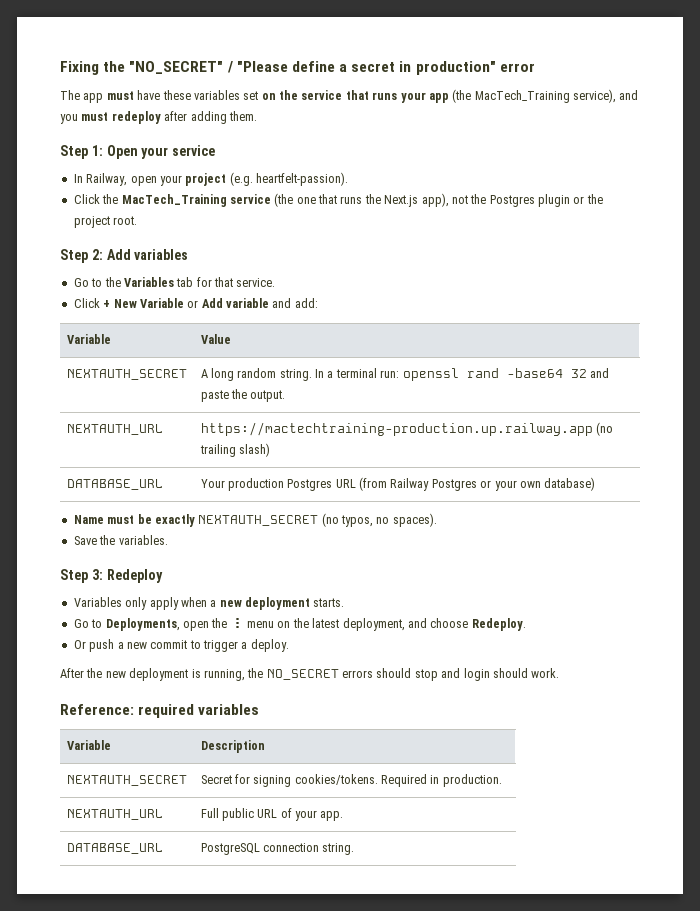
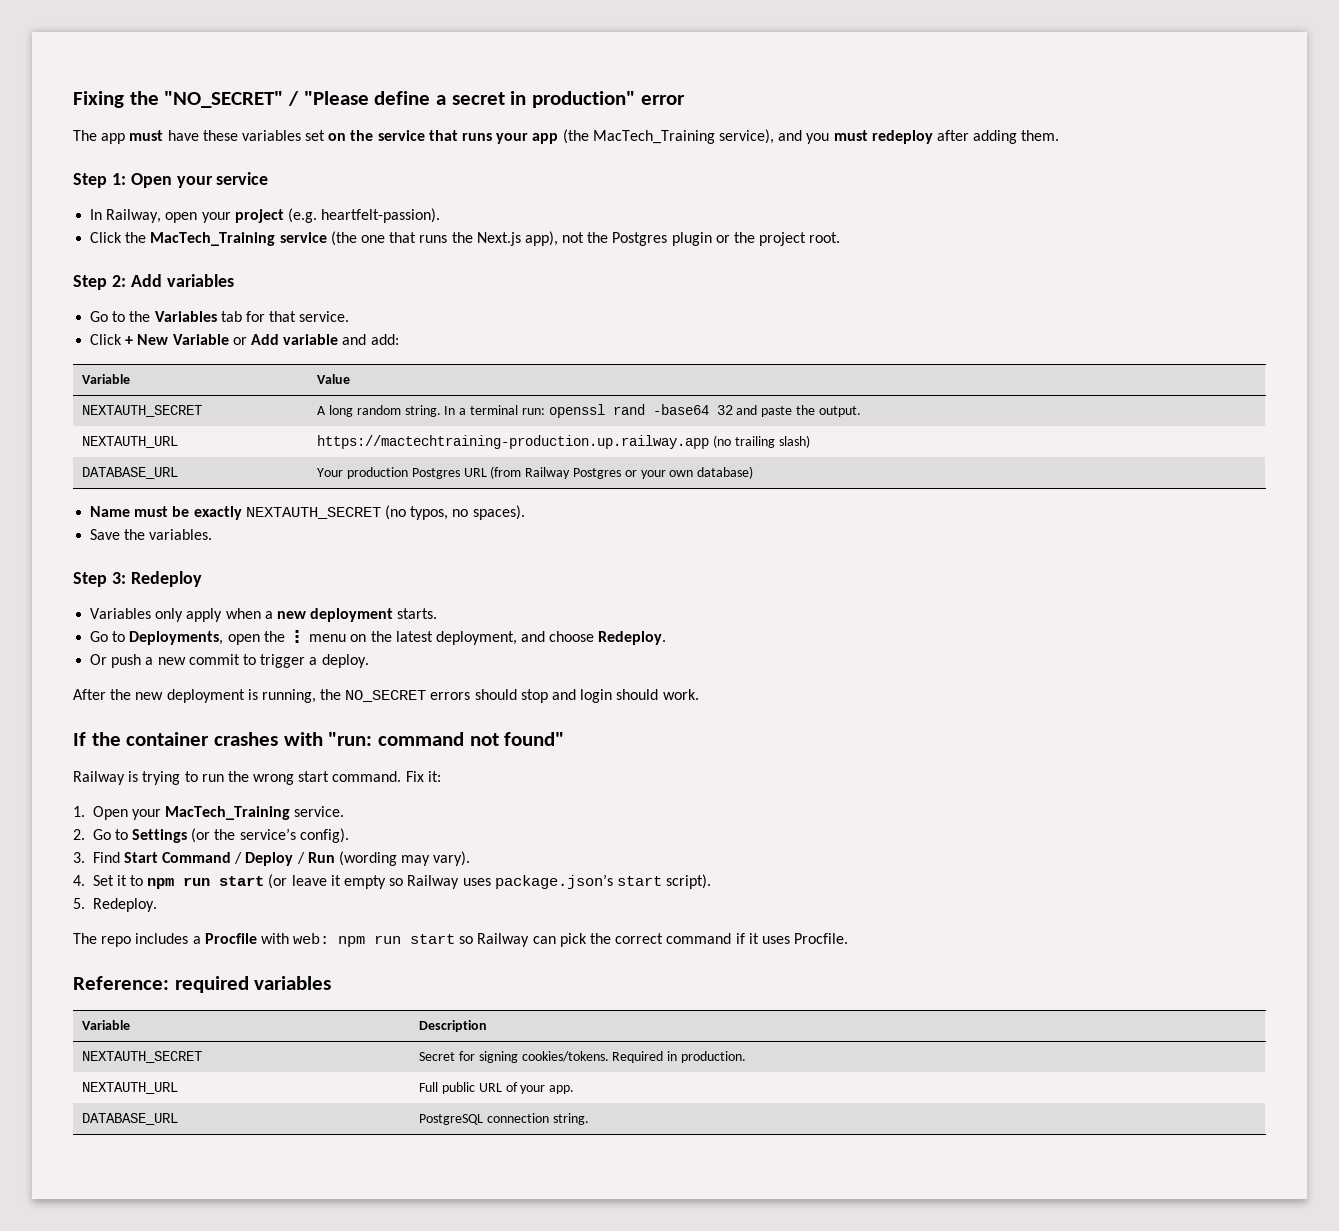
(560, 673) none -> [73,732,565,746] [73,771,441,785] [73,806,345,820] [73,828,349,843] [73,851,471,866] [73,874,712,889] [73,898,157,912] [73,933,849,947] // If the container crashes with "run: command not found" // Railway is trying to run the wrong start command. Fix it: // 1. Open your MacTech_Training service. // 2. Go to Settings (or the service’s config). // 3. Find Start Command / Deploy / Run (wording may vary). // 4. Set it to npm run start (or leave it empty so Railway uses package.json’s start script). // 5. Redeploy. // The repo includes a Procfile with web: npm run start so Railway can pick the correct command if it uses Procfile.

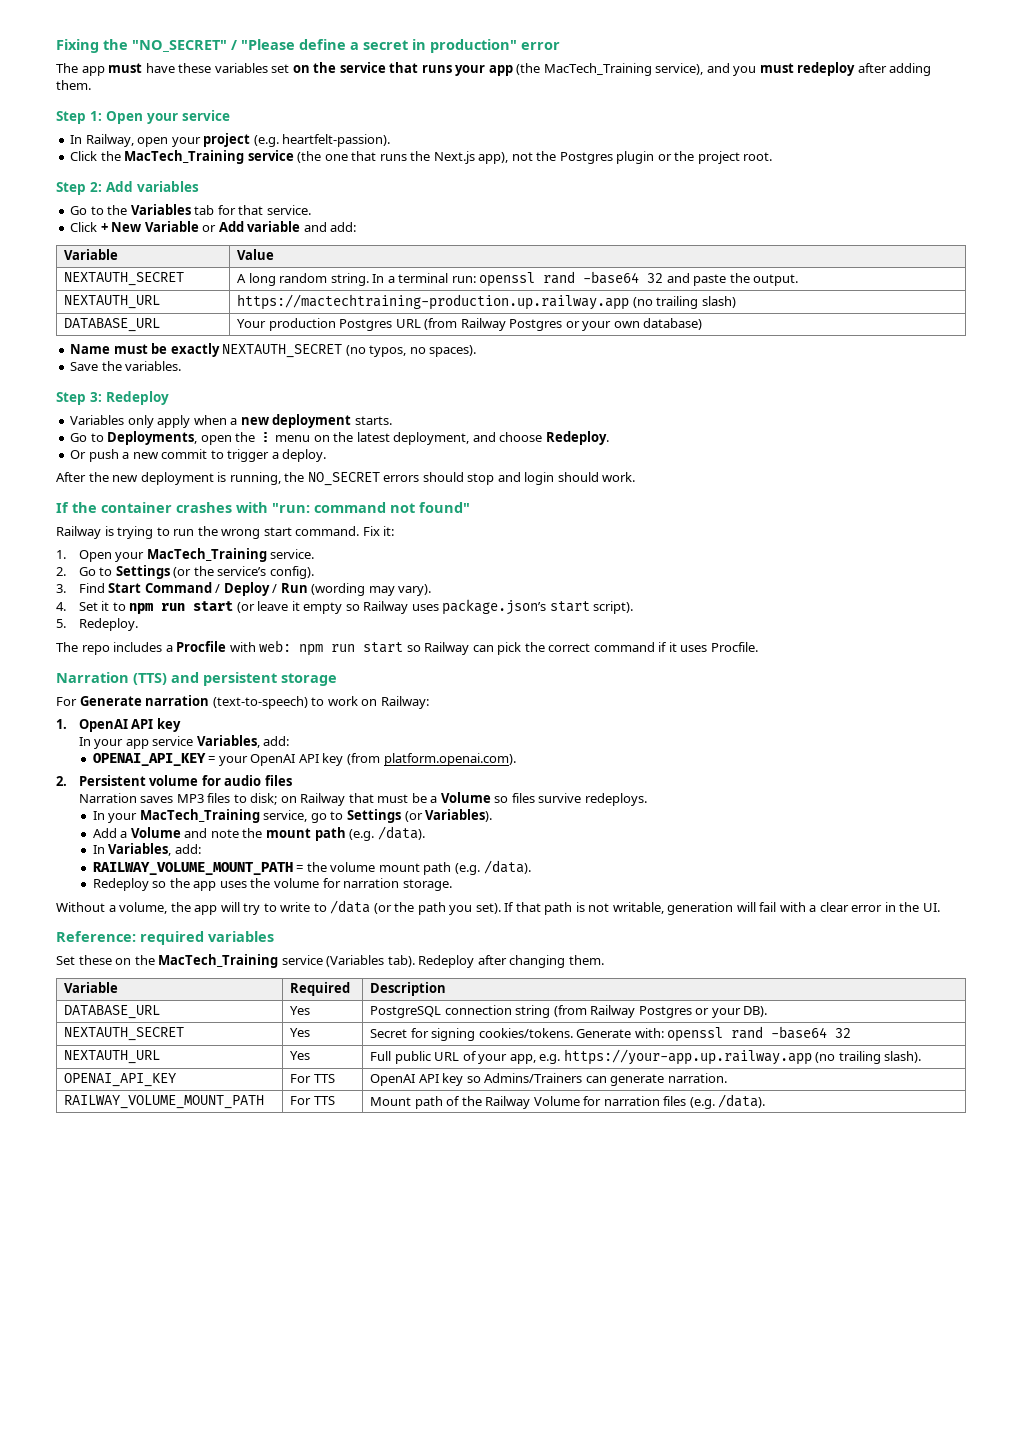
[73,976,332,993] [82,1020,131,1030] Reference: required variables // Variable -> [56,672,337,686] [56,695,429,709] [56,718,181,732] [78,735,290,749] [92,753,516,766] [56,775,292,786] [78,792,647,806] [92,809,493,823] [92,826,425,841] [92,843,201,856] [92,860,531,875] [92,878,452,891] [56,900,940,915] [56,931,274,945] [56,954,604,968] [63,982,118,993] [289,982,350,996] Narration (TTS) and persistent storage // For Generate narration (text-to-speech) to work on Railway: // 1. OpenAI API key // In your app service Variables, add: // OPENAI_API_KEY = your OpenAI API key (from platform.openai.com). // 2. Persistent volume for audio files // Narration saves MP3 files to disk; on Railway that must be a Volume so files survive redeploys. // In your MacTech_Training service, go to Settings (or Variables). // Add a Volume and note the mount path (e.g. /data). // In Variables, add: // RAILWAY_VOLUME_MOUNT_PATH = the volume mount path (e.g. /data). // Redeploy so the app uses the volume for narration storage. // Without a volume, the app will try to write to /data (or the path you set). If that path is not writable, generation will fail with a clear error in the UI. // Reference: required variables // Set these on the MacTech_Training service (Variables tab). Redeploy after changing them. // Variable | Required
[82,1051,203,1063] // NEXTAUTH_SECRET -> [63,1005,160,1019] [289,1006,310,1015] [369,1005,768,1018] [63,1027,184,1041] [289,1028,310,1037] // DATABASE_URL | Yes | PostgreSQL connection string (from Railway Postgres or your DB). // NEXTAUTH_SECRET | Yes
[612,1051,746,1063] [82,1082,179,1094] Required in production. // NEXTAUTH_URL -> [576,1026,852,1042] [63,1050,160,1064] [289,1051,310,1060] Generate with: openssl rand -base64 32 // NEXTAUTH_URL | Yes
[549,1085,575,1094] [82,1113,179,1125] [419,1113,589,1125] app. // DATABASE_URL | PostgreSQL connection string. -> [509,1049,922,1065] [63,1073,176,1087] [289,1074,335,1083] [369,1073,727,1086] [63,1095,264,1109] [289,1096,335,1105] [369,1094,766,1109] app, e.g. https://your-app.up.railway.app (no trailing slash). // OPENAI_API_KEY | For TTS | OpenAI API key so Admins/Trainers can generate narration. // RAILWAY_VOLUME_MOUNT_PATH | For TTS | Mount path of the Railway Volume for narration files (e.g. /data).

